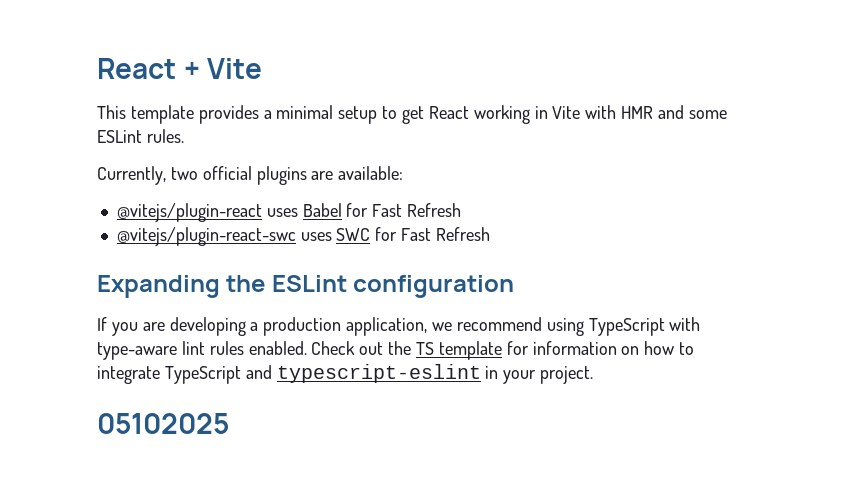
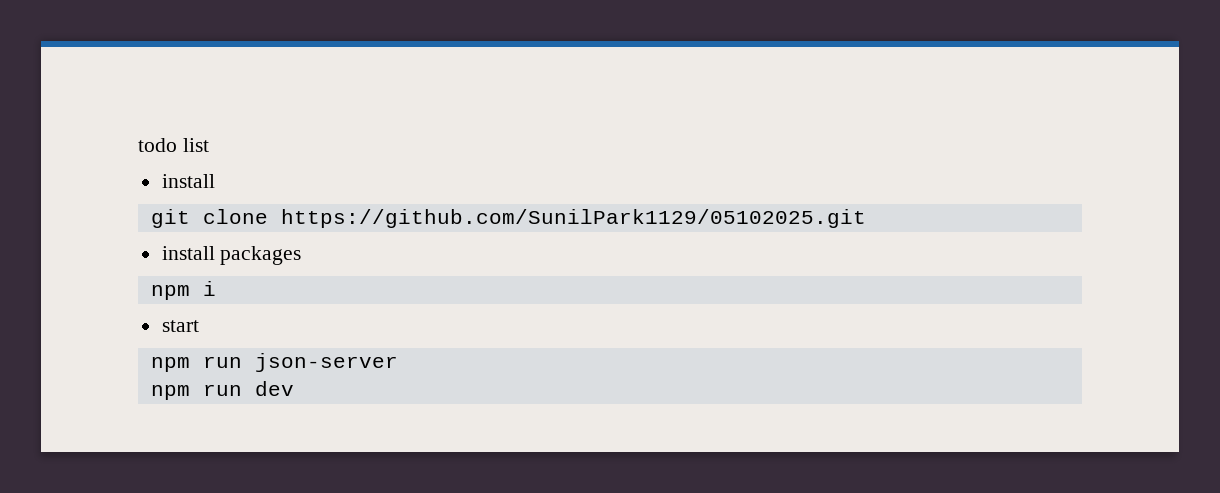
[97,58,263,79] [97,105,727,124] [97,129,184,143] [97,166,404,185] [116,203,462,222] [116,227,491,246] [97,275,515,298] [97,317,701,336] [97,341,695,360] [97,364,594,384] [97,413,229,434] React + Vite // This template provides a minimal setup to get React working in Vite with HMR and some ESLint rules. // Currently, two official plugins are available: // @vitejs/plugin-react uses Babel for Fast Refresh // @vitejs/plugin-react-swc uses SWC for Fast Refresh // Expanding the ESLint configuration // If you are developing a production application, we recommend using TypeScript with type-aware lint rules enabled. Check out the TS template for information on how to integrate TypeScript and typescript-eslint in your project. // 05102025 -> [138,138,209,152] [161,174,215,188] [150,209,866,228] [161,246,302,265] [150,281,216,300] [161,320,199,332] [150,353,398,372] [150,381,294,400] todo list // install // git clone https://github.com/SunilPark1129/05102025.git // install packages // npm i // start // npm run json-server // npm run dev

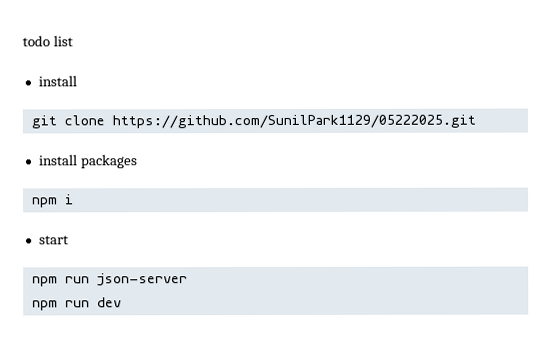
[280,209,866,228] https://github.com/SunilPark1129/05102025.git -> [111,114,476,129] https://github.com/SunilPark1129/05222025.git

